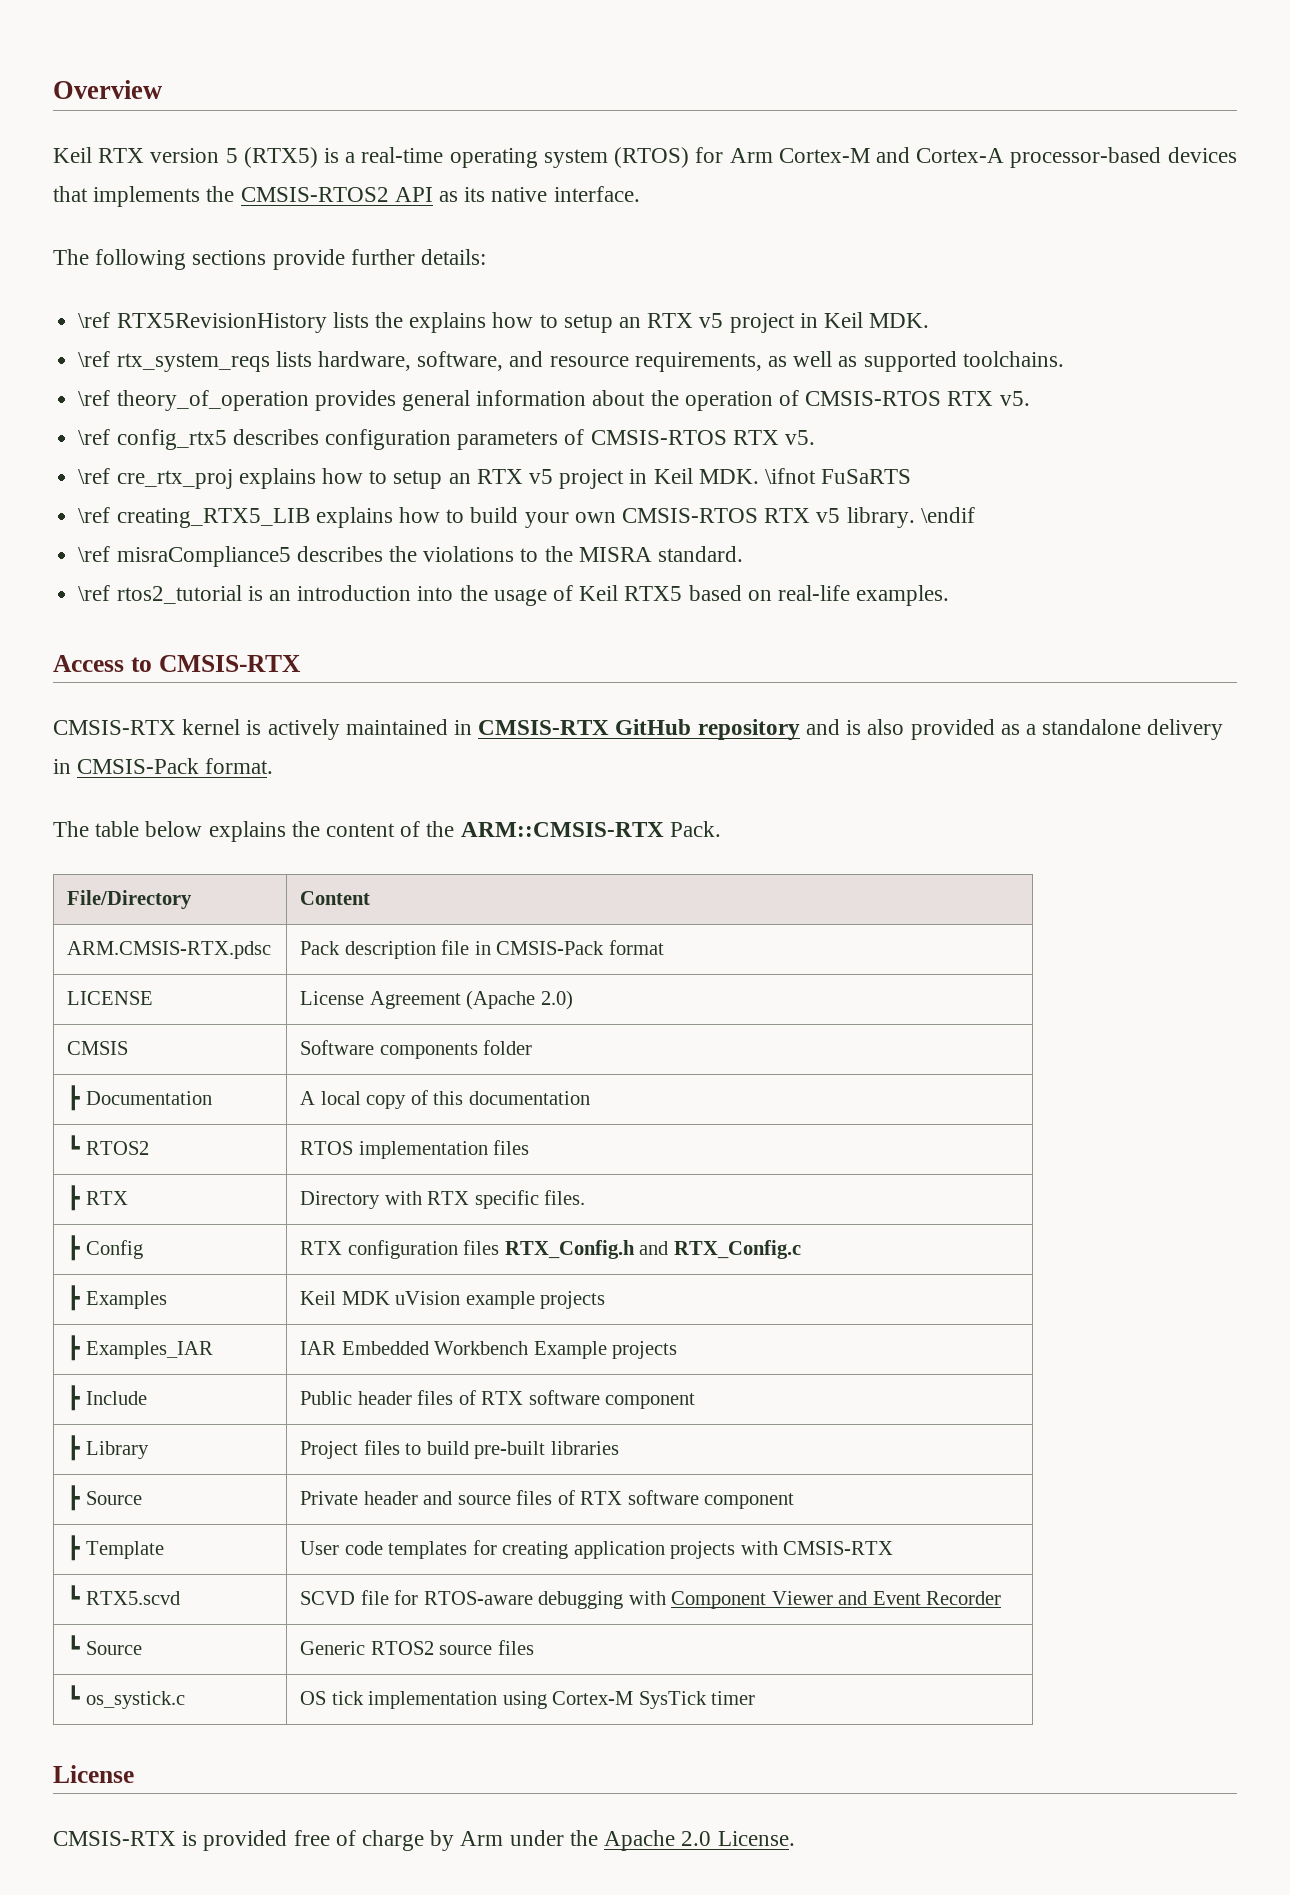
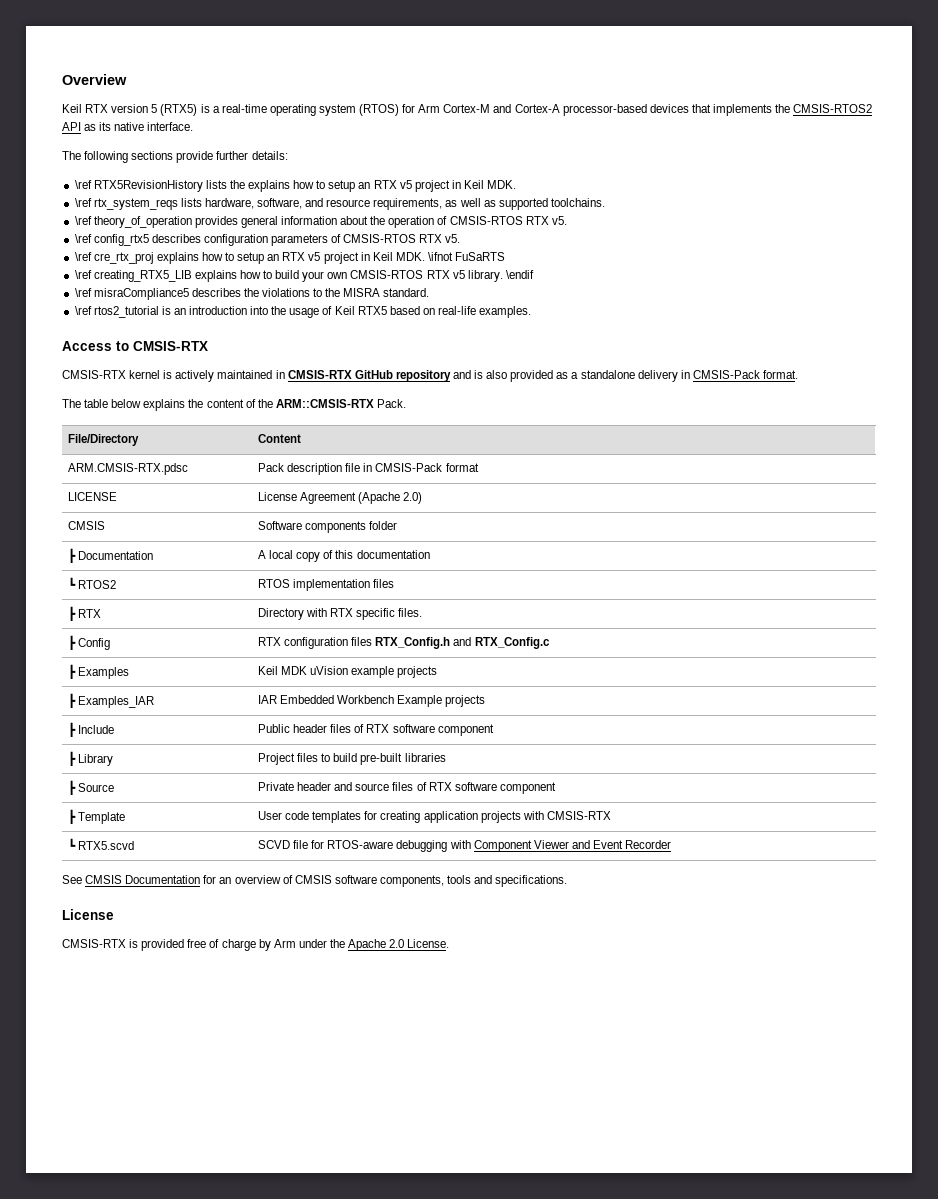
[67,1635,142,1655] [300,1640,534,1655] [67,1685,185,1709] [300,1691,756,1709] // ┗ Source | Generic RTOS2 source files // ┗ os_systick.c | OS tick implementation using Cortex-M SysTick timer -> [62,875,568,887] // See CMSIS Documentation for an overview of CMSIS software components, tools and specifications.

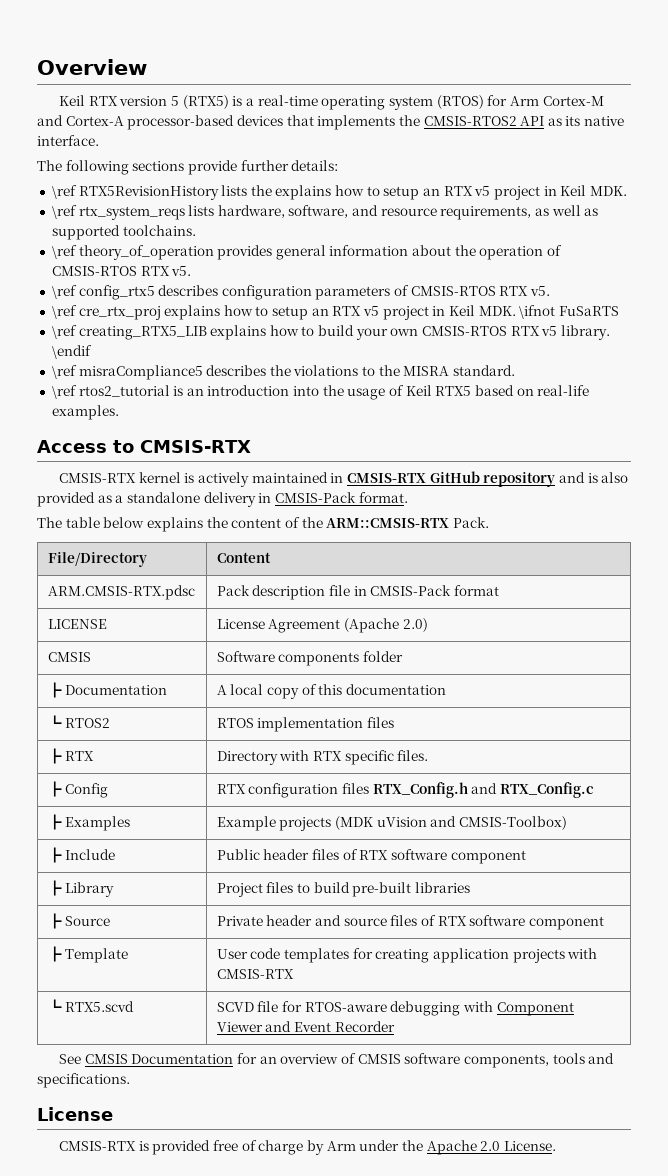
[257,666,438,678] [67,693,155,708] [257,695,486,707] Keil MDK uVision example projects // ┣ Examples_IAR | IAR Embedded Workbench Example projects -> [216,816,567,831] Example projects (MDK uVision and CMSIS-Toolbox)

